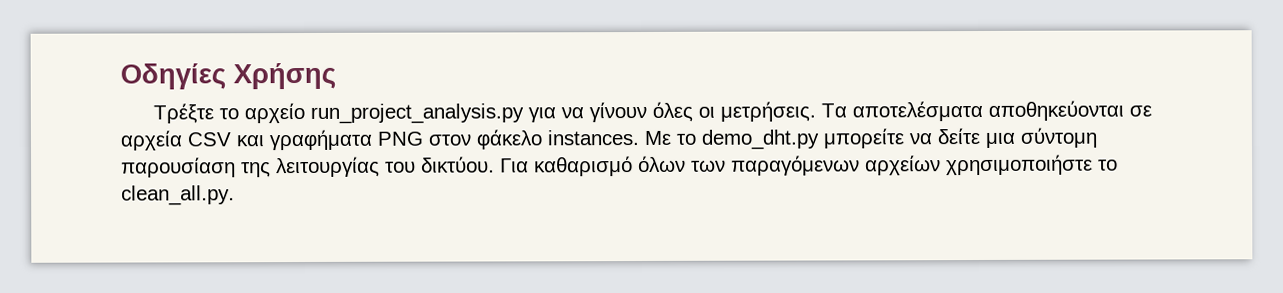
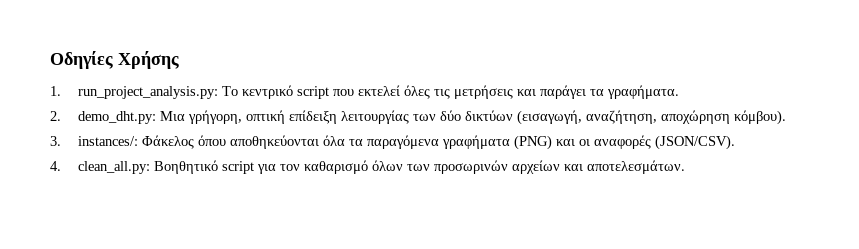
[152,100,1152,124] [120,127,1098,151] [121,154,1118,178] [121,185,235,206] Τρέξτε το αρχείο run_project_analysis.py για να γίνουν όλες οι μετρήσεις. Τα αποτελέσματα αποθηκεύονται σε αρχεία CSV και γραφήματα PNG στον φάκελο instances. Με το demo_dht.py μπορείτε να δείτε μια σύντομη παρουσίαση της λειτουργίας του δικτύου. Για καθαρισμό όλων των παραγόμενων αρχείων χρησιμοποιήστε το clean_all.py. -> [50,85,680,99] [50,110,787,125] [50,135,736,150] [50,160,686,174] 1. run_project_analysis.py: Το κεντρικό script που εκτελεί όλες τις μετρήσεις και παράγει τα γραφήματα. // 2. demo_dht.py: Μια γρήγορη, οπτική επίδειξη λειτουργίας των δύο δικτύων (εισαγωγή, αναζήτηση, αποχώρηση κόμβου). // 3. instances/: Φάκελος όπου αποθηκεύονται όλα τα παραγόμενα γραφήματα (PNG) και οι αναφορές (JSON/CSV). // 4. clean_all.py: Βοηθητικό script για τον καθαρισμό όλων των προσωρινών αρχείων και αποτελεσμάτων.

